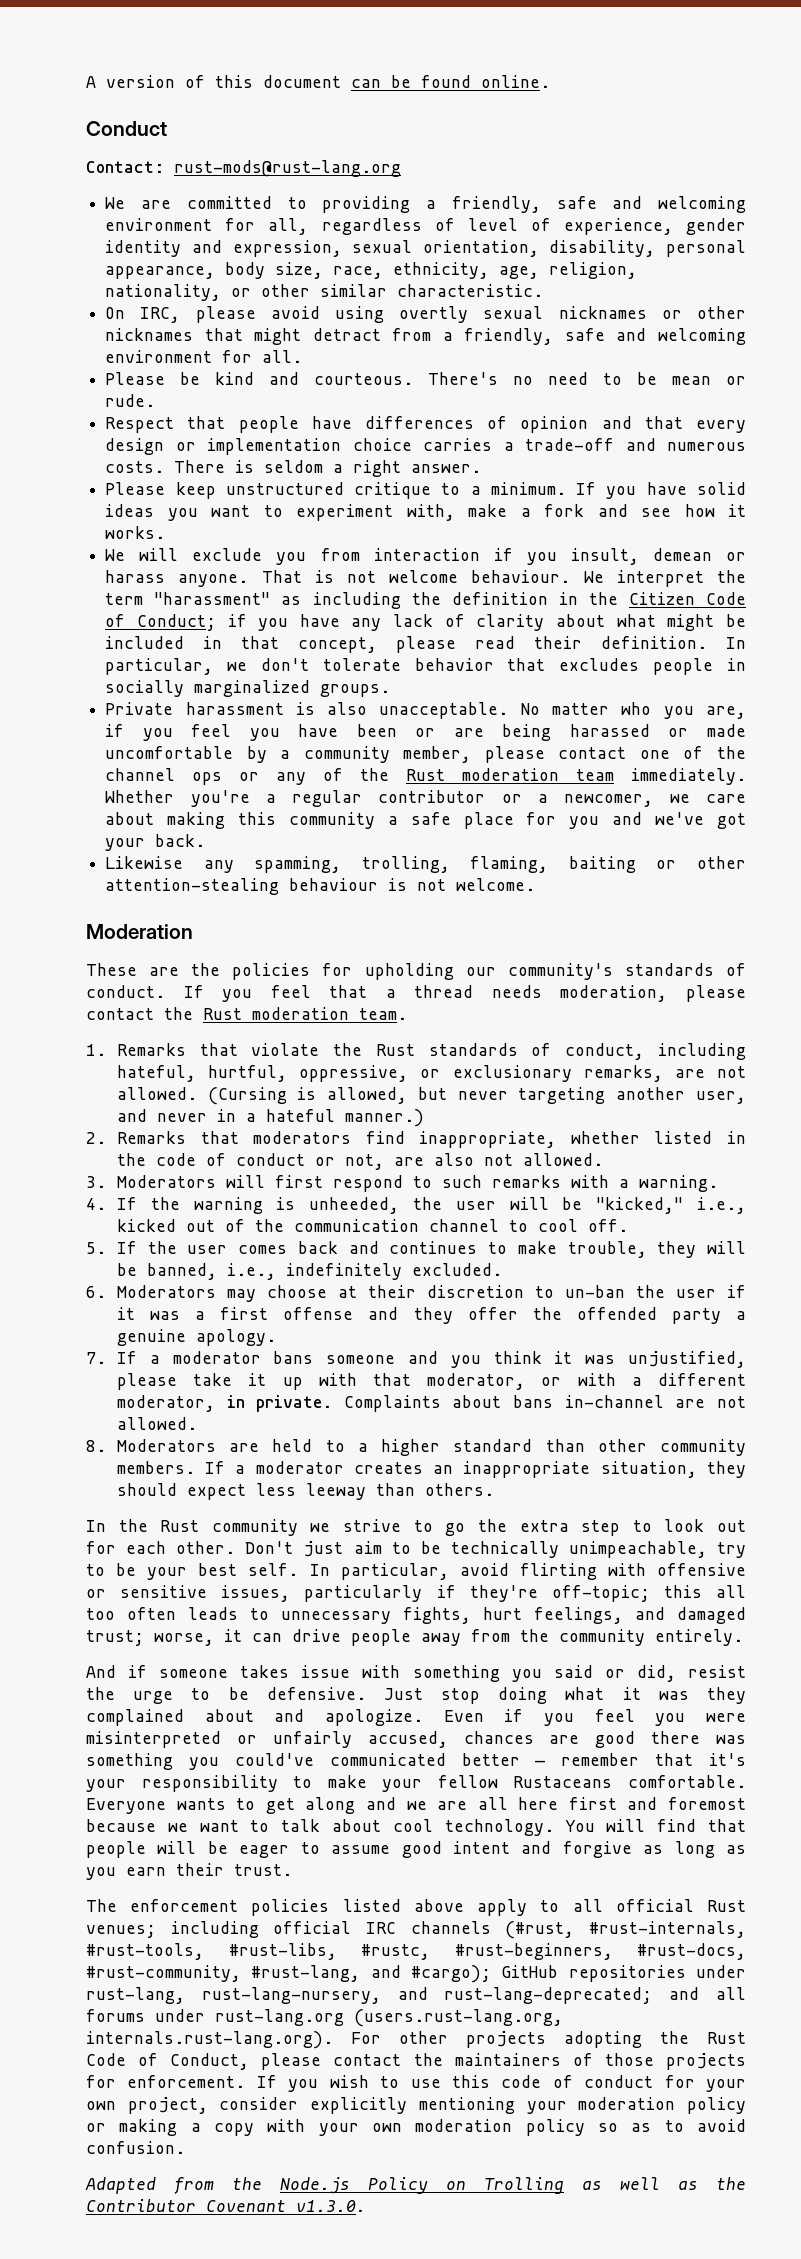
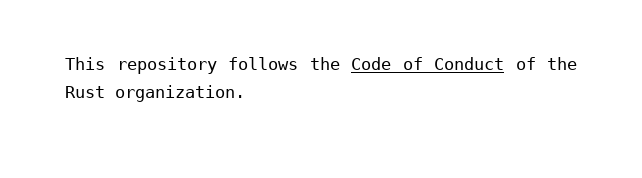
[86,75,550,88] [86,121,167,136] [86,160,401,177] [105,196,746,213] [105,218,746,235] [105,240,746,257] [105,262,638,279] [105,284,544,301] [105,306,747,323] [105,328,746,345] [105,350,303,363] [105,372,747,385] [105,394,156,407] [105,416,747,433] [105,438,746,455] [105,460,482,477] [105,482,746,499] [105,504,746,521] [105,526,166,539] [105,548,746,565] [105,570,747,587] [105,592,746,609] [105,614,747,631] [105,636,746,653] [105,658,746,675] [105,680,391,697] [105,702,746,719] [105,724,746,741] [105,746,747,763] [105,768,746,785] [105,790,746,807] [105,812,746,829] [105,834,206,851] [105,856,746,873] [105,878,536,895] [86,924,193,939] [86,963,746,980] [86,985,746,1002] [86,1007,407,1020] [86,1043,746,1060] [116,1065,746,1082] [116,1087,746,1105] [116,1109,424,1127] [86,1131,747,1148] [116,1153,603,1170] [86,1175,718,1192] [86,1197,747,1214] [116,1219,628,1232] [86,1241,746,1258] [116,1263,502,1280] [86,1285,747,1302] [116,1307,746,1324] [116,1329,276,1346] [86,1351,747,1368] [116,1373,746,1390] [116,1395,746,1412] [116,1417,197,1430] [86,1439,747,1456] [116,1461,746,1478] [116,1483,494,1500] [86,1519,747,1536] [86,1541,747,1558] [86,1563,747,1580] [86,1585,746,1602] [86,1607,746,1624] [86,1629,743,1646] [86,1665,746,1682] [86,1687,746,1704] [86,1709,746,1726] [86,1731,746,1748] [86,1753,746,1770] [86,1775,746,1792] [86,1797,746,1814] [86,1819,747,1836] [86,1841,746,1858] [86,1863,292,1880] [86,1899,746,1916] [86,1921,747,1939] [86,1943,746,1960] [86,1965,746,1983] [86,1987,746,2004] [86,2009,563,2027] [86,2031,746,2049] [86,2053,746,2070] [86,2075,746,2092] [86,2097,746,2114] [86,2119,747,2136] [86,2141,185,2154] [85,2177,746,2194] [86,2199,366,2212] A version of this document can be found online. // Conduct // Contact: rust-mods@rust-lang.org // We are committed to providing a friendly, safe and welcoming environment for all, regardless of level of experience, gender identity and expression, sexual orientation, disability, personal appearance, body size, race, ethnicity, age, religion, nationality, or other similar characteristic. // On IRC, please avoid using overtly sexual nicknames or other nicknames that might detract from a friendly, safe and welcoming environment for all. // Please be kind and courteous. There's no need to be mean or rude. // Respect that people have differences of opinion and that every design or implementation choice carries a trade-off and numerous costs. There is seldom a right answer. // Please keep unstructured critique to a minimum. If you have solid ideas you want to experiment with, make a fork and see how it works. // We will exclude you from interaction if you insult, demean or harass anyone. That is not welcome behaviour. We interpret the term "harassment" as including the definition in the Citizen Code of Conduct; if you have any lack of clarity about what might be included in that concept, please read their definition. In particular, we don't tolerate behavior that excludes people in socially marginalized groups. // Private harassment is also unacceptable. No matter who you are, if you feel you have been or are being harassed or made uncomfortable by a community member, please contact one of the channel ops or any of the Rust moderation team immediately. Whether you're a regular contributor or a newcomer, we care about making this community a safe place for you and we've got your back. // Likewise any spamming, trolling, flaming, baiting or other attention-stealing behaviour is not welcome. // Moderation // These are the policies for upholding our community's standards of conduct. If you feel that a thread needs moderation, please contact the Rust moderation team. // 1. Remarks that violate the Rust standards of conduct, including hateful, hurtful, oppressive, or exclusionary remarks, are not allowed. (Cursing is allowed, but never targeting another user, and never in a hateful manner.) // 2. Remarks that moderators find inappropriate, whether listed in the code of conduct or not, are also not allowed. // 3. Moderators will first respond to such remarks with a warning. // 4. If the warning is unheeded, the user will be "kicked," i.e., kicked out of the communication channel to cool off. // 5. If the user comes back and continues to make trouble, they will be banned, i.e., indefinitely excluded. // 6. Moderators may choose at their discretion to un-ban the user if it was a first offense and they offer the offended party a genuine apology. // 7. If a moderator bans someone and you think it was unjustified, please take it up with that moderator, or with a different moderator, in private. Complaints about bans in-channel are not allowed. // 8. Moderators are held to a higher standard than other community members. If a moderator creates an inappropriate situation, they should expect less leeway than others. // In the Rust community we strive to go the extra step to look out for each other. Don't just aim to be technically unimpeachable, try to be your best self. In particular, avoid flirting with offensive or sensitive issues, particularly if they're off-topic; this all too often leads to unnecessary fights, hurt feelings, and damaged trust; worse, it can drive people away from the community entirely. // And if someone takes issue with something you said or did, resist the urge to be defensive. Just stop doing what it was they complained about and apologize. Even if you feel you were misinterpreted or unfairly accused, chances are good there was something you could've communicated better — remember that it's your responsibility to make your fellow Rustaceans comfortable. Everyone wants to get along and we are all here first and foremost because we want to talk about cool technology. You will find that people will be eager to assume good intent and forgive as long as you earn their trust. // The enforcement policies listed above apply to all official Rust venues; including official IRC channels (#rust, #rust-internals, #rust-tools, #rust-libs, #rustc, #rust-beginners, #rust-docs, #rust-community, #rust-lang, and #cargo); GitHub repositories under rust-lang, rust-lang-nursery, and rust-lang-deprecated; and all forums under rust-lang.org (users.rust-lang.org, internals.rust-lang.org). For other projects adopting the Rust Code of Conduct, please contact the maintainers of those projects for enforcement. If you wish to use this code of conduct for your own project, consider explicitly mentioning your moderation policy or making a copy with your own moderation policy so as to avoid confusion. // Adapted from the Node.js Policy on Trolling as well as the Contributor Covenant v1.3.0. -> [65,57,577,74] [65,85,245,102] This repository follows the Code of Conduct of the Rust organization.

